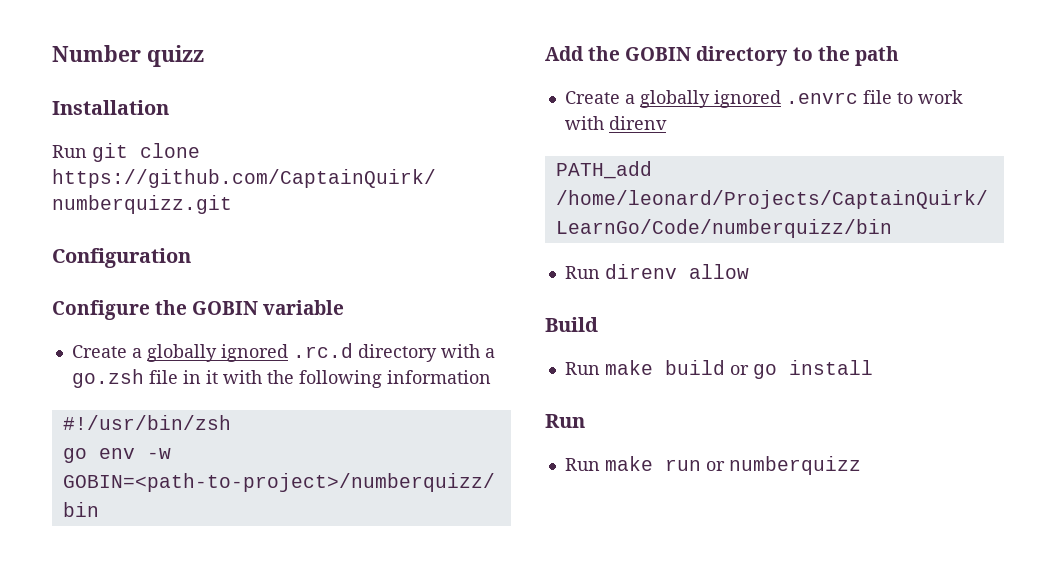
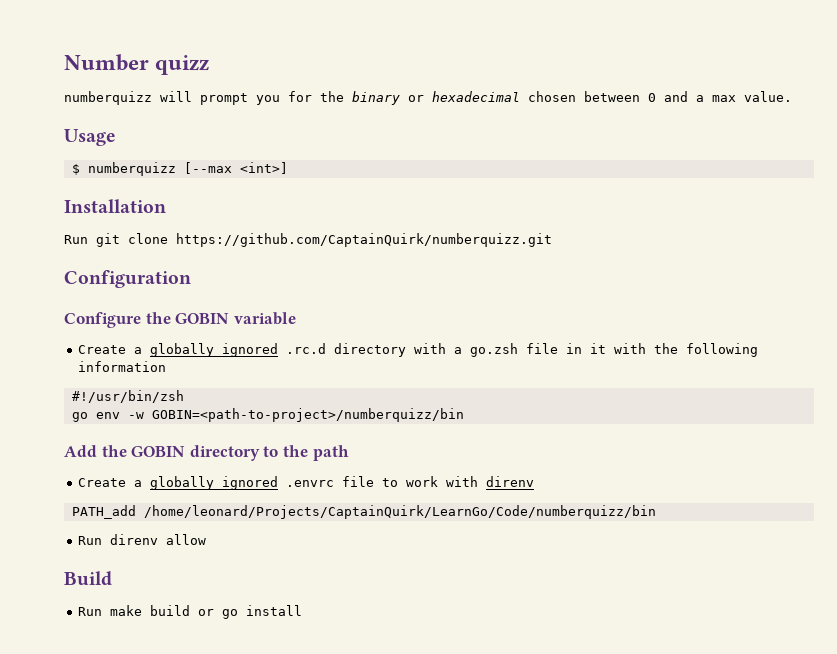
(204, 56) none -> [64,91,792,105] [64,129,116,146] [71,162,288,176] // numberquizz will prompt you for the binary or hexadecimal chosen between 0 and a max value. // Usage // $ numberquizz [--max <int>]
[545,414,585,428] [564,456,861,475] // Run // Run make run or numberquizz -> (303, 610) none

